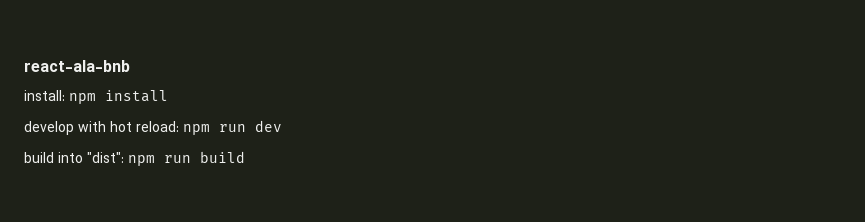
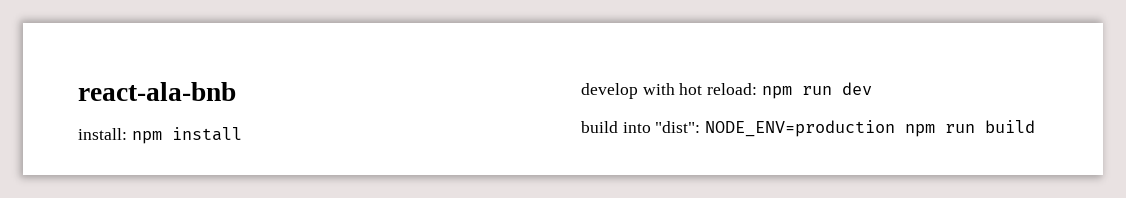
(124, 157) none -> [705,120,896,137] NODE_ENV=production

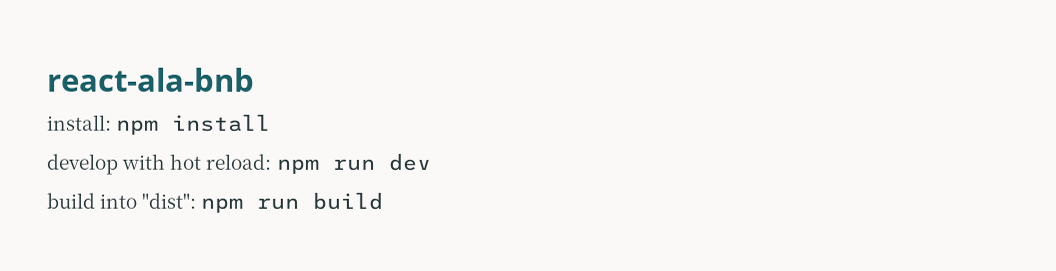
[705,120,896,137] NODE_ENV=production -> (197, 200) none

